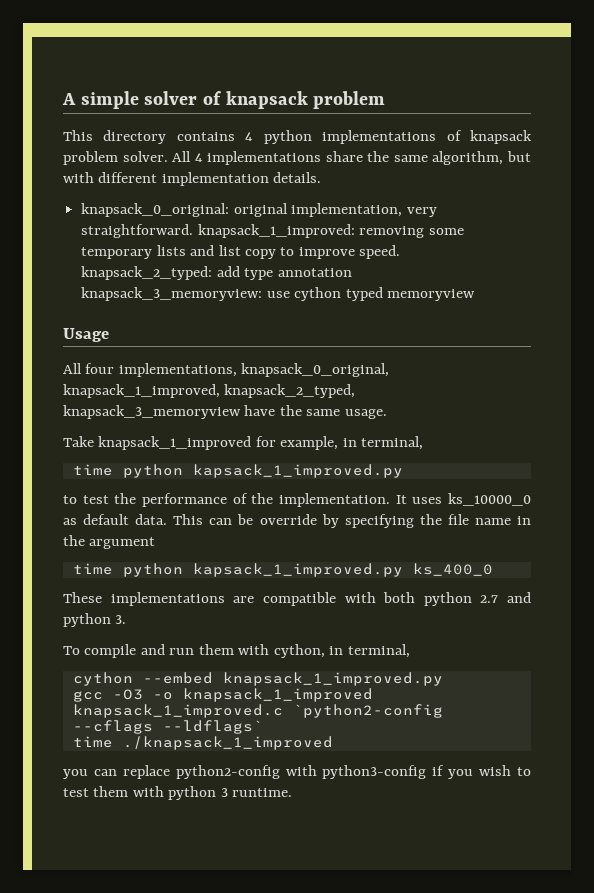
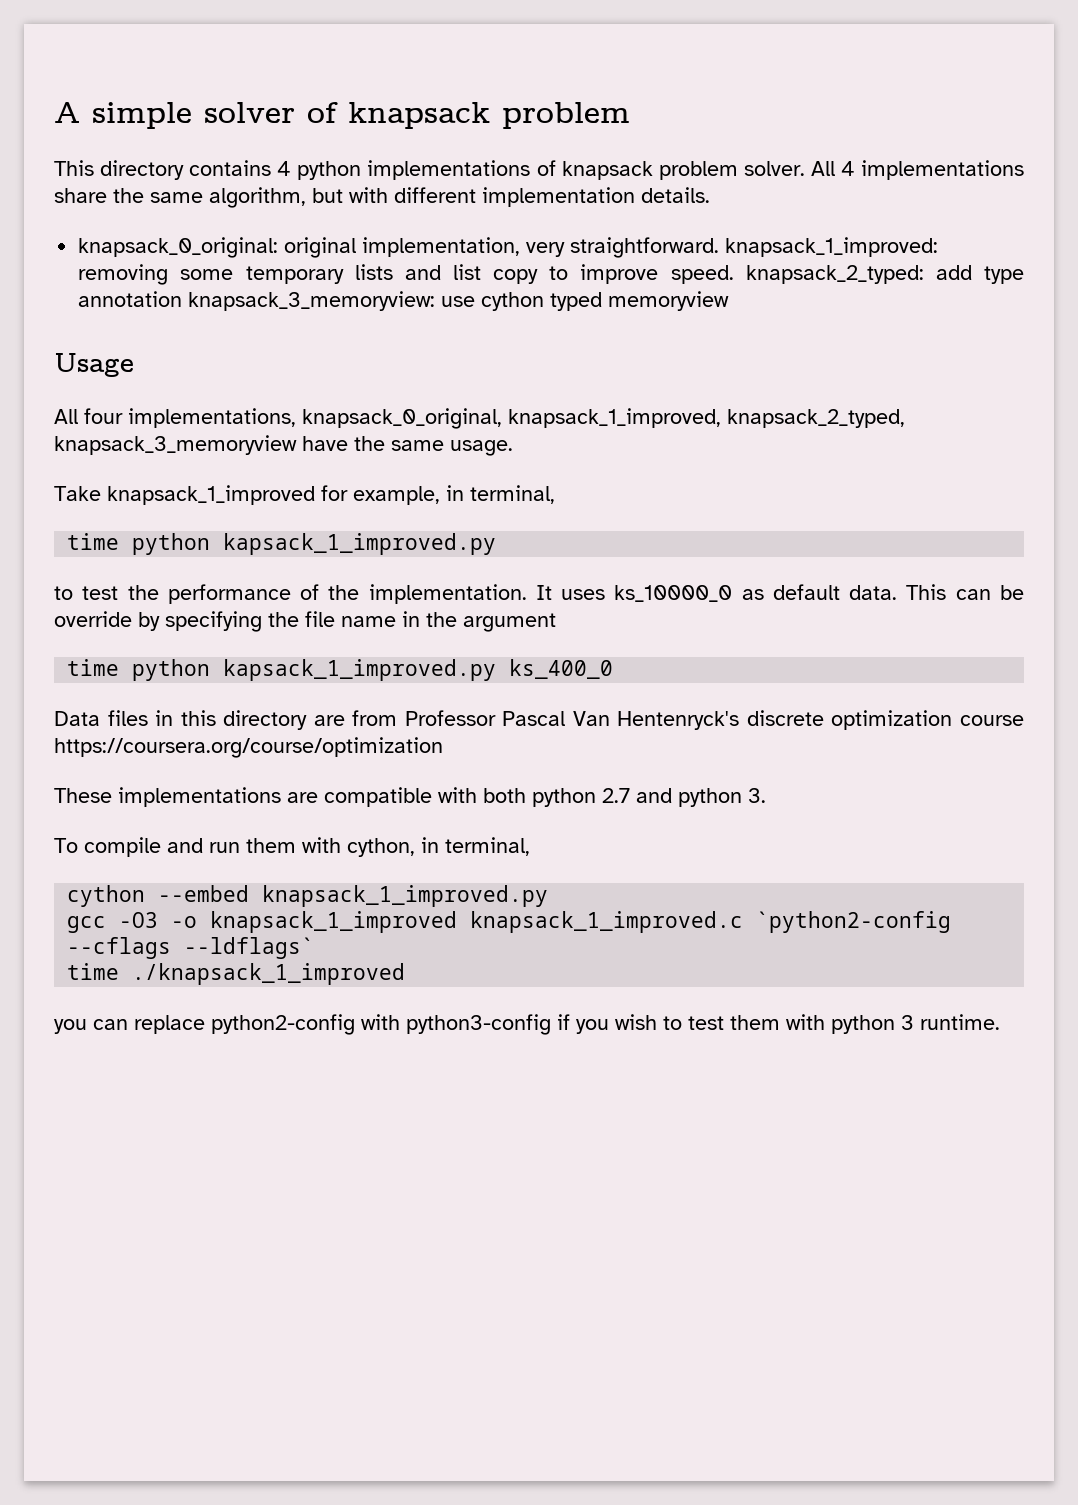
(493, 569) none -> [54,710,1024,730] [54,737,443,758] // Data files in this directory are from Professor Pascal Van Hentenryck's discrete optimization course https://coursera.org/course/optimization

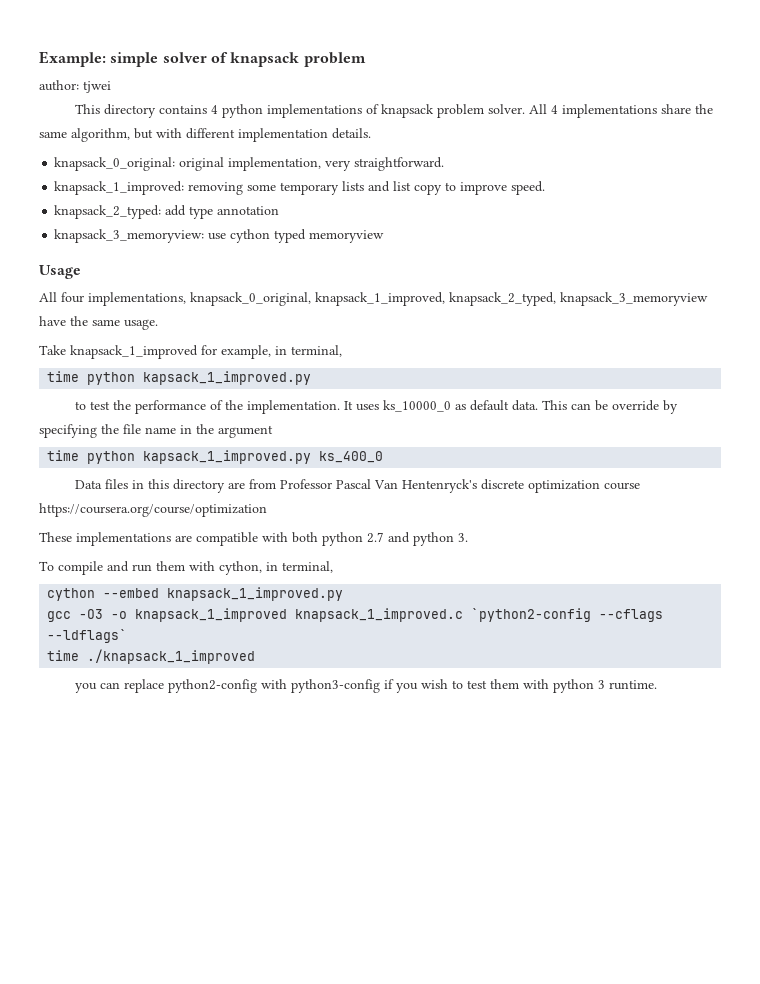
[54,102,80,123] A -> [39,51,106,67] Example:
(630, 115) none -> [39,80,111,93] // author: tjwei
(720, 247) none -> (445, 164) //
(734, 274) none -> (546, 188) //
(183, 299) none -> (280, 210) //

